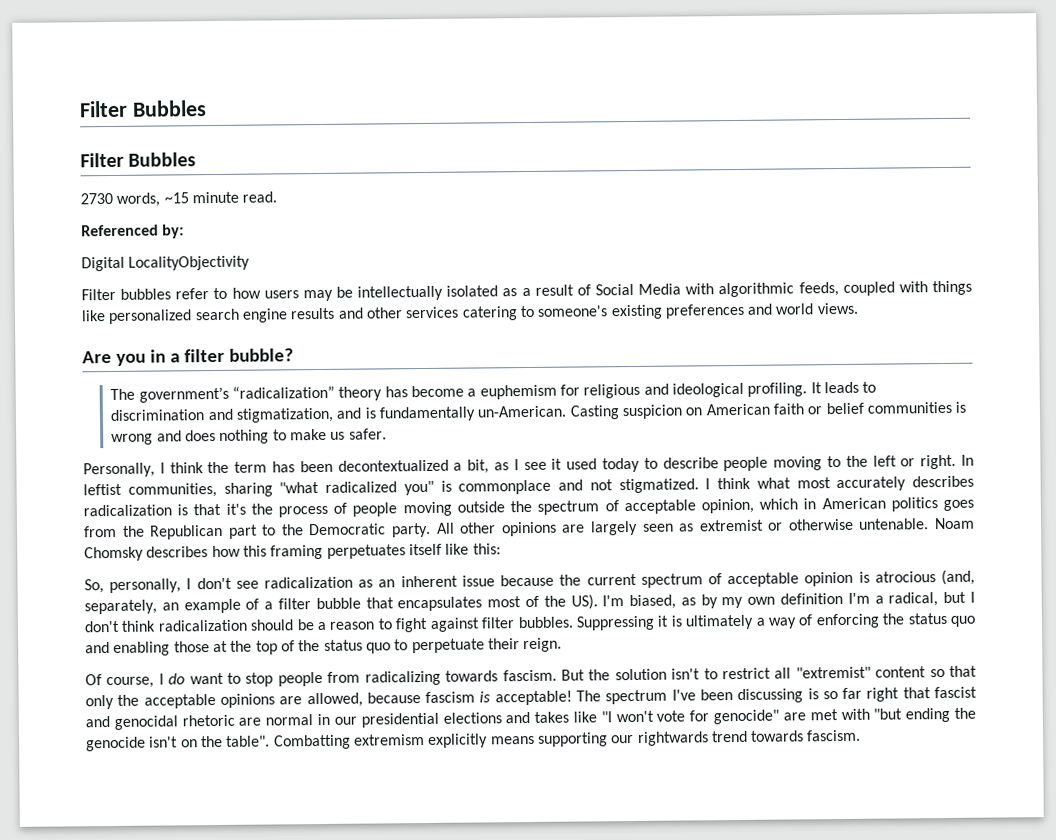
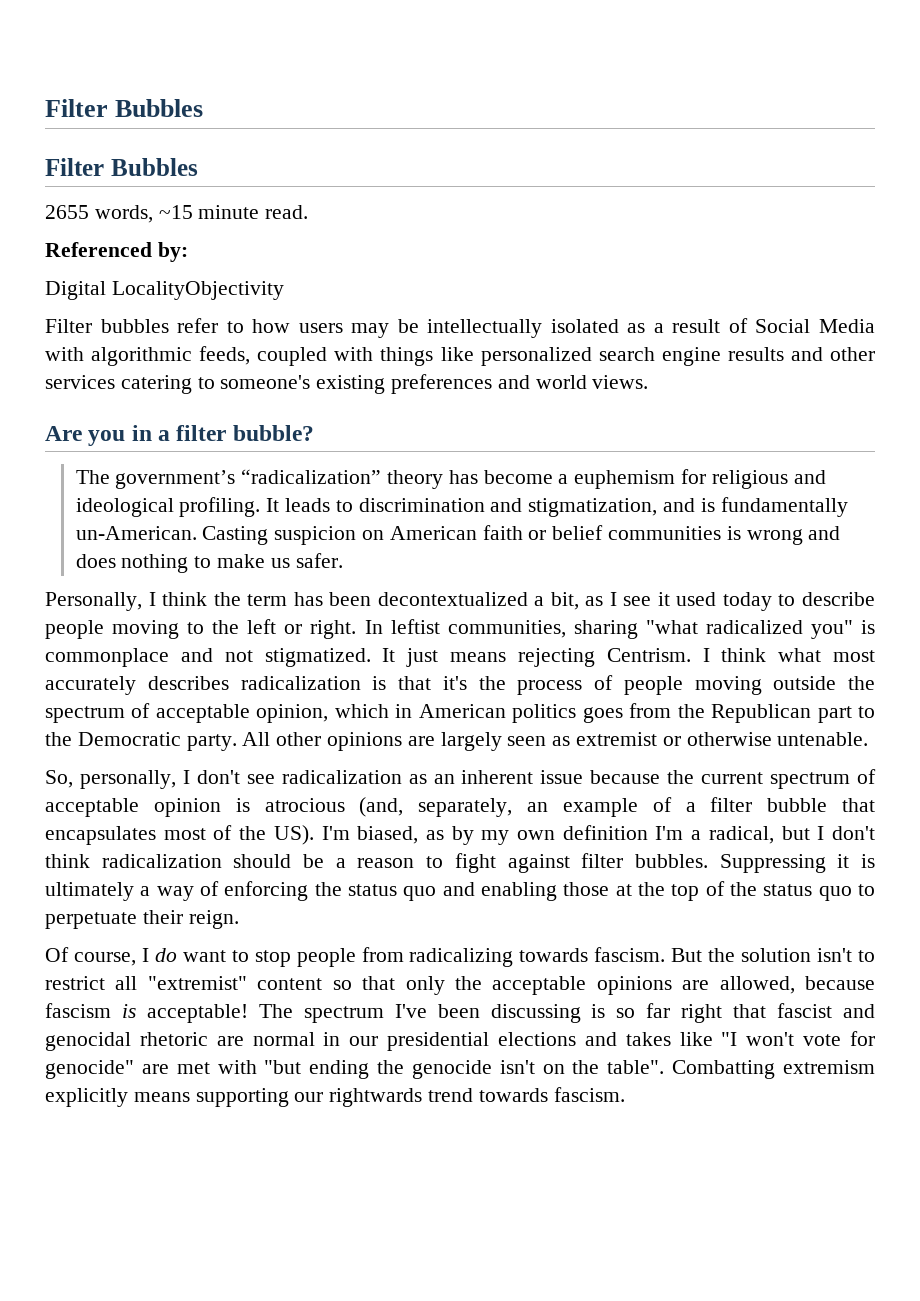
[80,192,113,205] 2730 -> [45,205,89,219] 2655
(699, 486) none -> [382,648,691,667] It just means rejecting Centrism.
[933,517,975,530] [84,543,501,562] Noam Chomsky describes how this framing perpetuates itself like this: -> (869, 739) none

